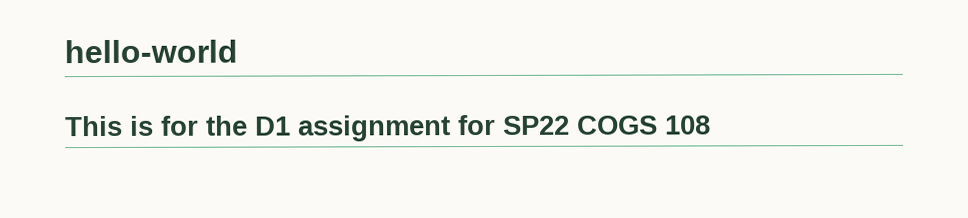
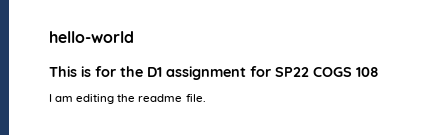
(711, 125) none -> [49,94,206,104] // I am editing the readme file.

